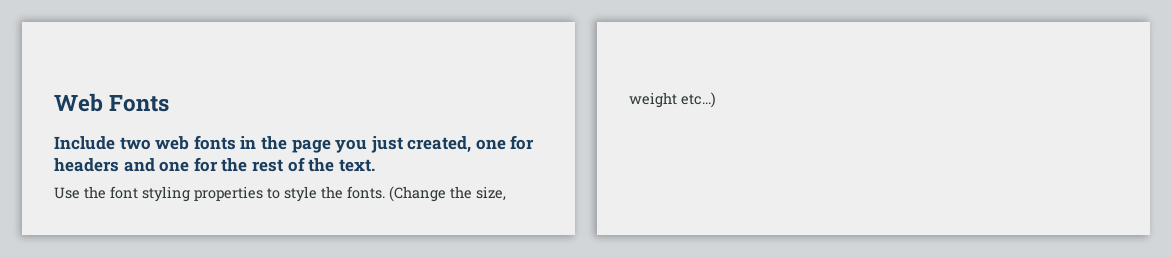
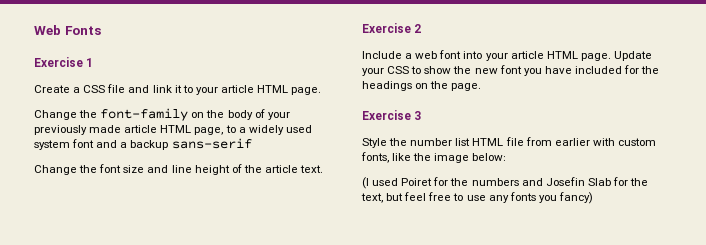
[54,135,535,153] [54,157,375,172] [54,186,506,202] [629,92,716,108] Include two web fonts in the page you just created, one for headers and one for the rest of the text. // Use the font styling properties to style the fonts. (Change the size, weight etc...) -> [34,57,94,67] [34,84,322,95] [34,108,290,121] [34,125,312,135] [34,138,252,150] [34,164,324,175] [362,23,422,33] [362,50,652,61] [362,65,660,76] [362,81,482,91] [362,110,422,120] [362,137,656,148] [361,152,507,163] [362,177,649,189] [361,192,593,204] Exercise 1 // Create a CSS file and link it to your article HTML page. // Change the font-family on the body of your previously made article HTML page, to a widely used system font and a backup sans-serif // Change the font size and line height of the article text. // Exercise 2 // Include a web font into your article HTML page. Update your CSS to show the new font you have included for the headings on the page. // Exercise 3 // Style the number list HTML file from earlier with custom fonts, like the image below: // (I used Poiret for the numbers and Josefin Slab for the text, but feel free to use any fonts you fancy)

